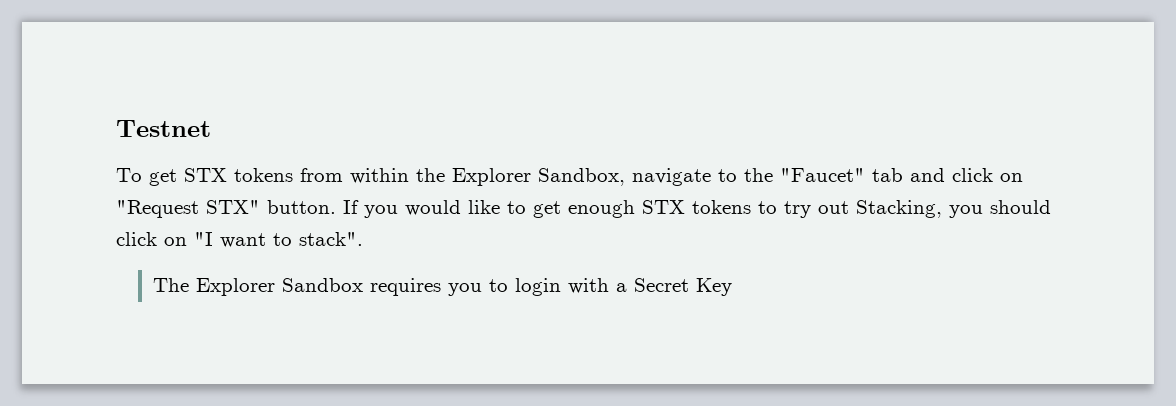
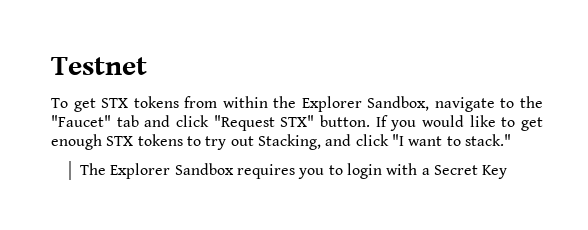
[1000,173,1023,182] on -> (209, 121) none
[949,200,1051,218] [116,232,187,246] you should click on -> [325,134,389,146] and click
[299,232,363,246] stack". -> [464,134,511,146] stack."

